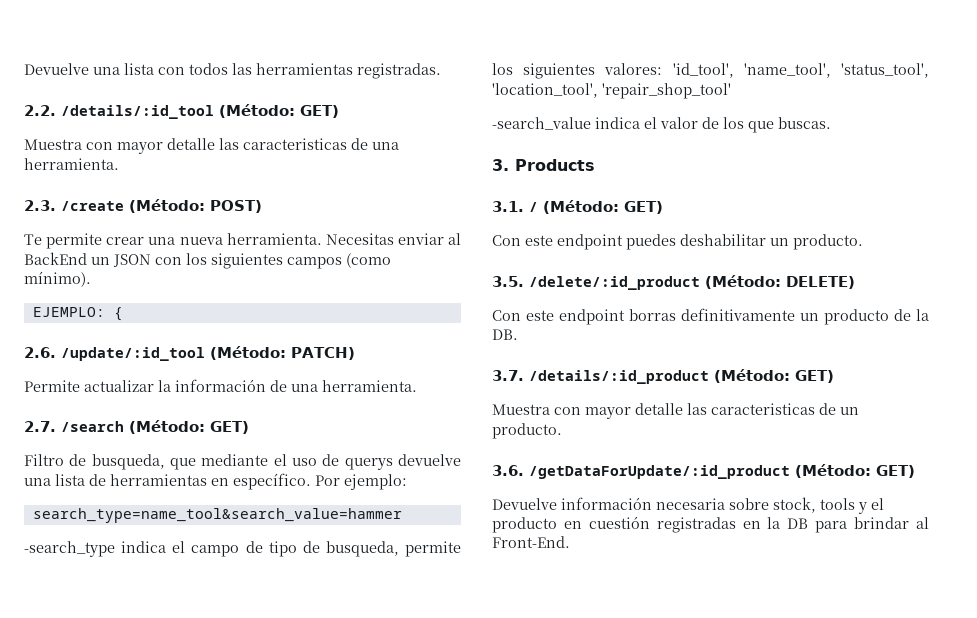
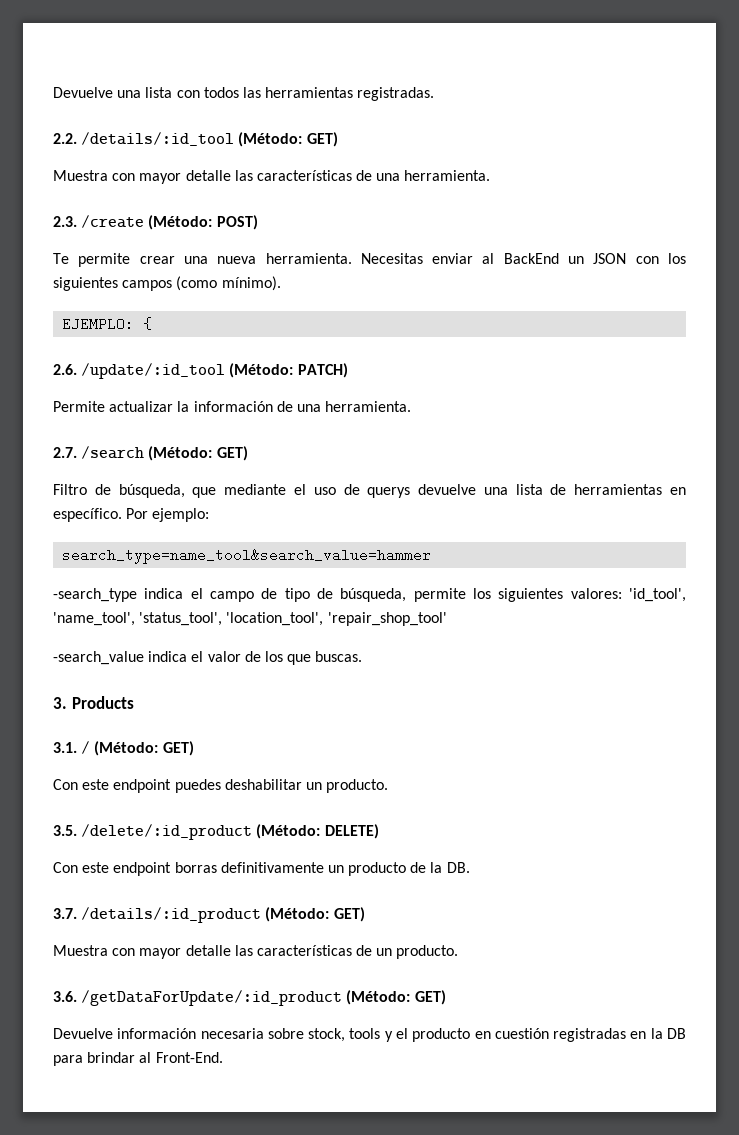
[243,138,347,150] caracteristicas -> [256,170,352,181] características
[91,454,165,470] busqueda, -> [118,484,185,498] búsqueda,
[325,541,399,557] busqueda, -> [340,588,407,602] búsqueda,
[711,403,815,415] caracteristicas -> [256,945,352,956] características

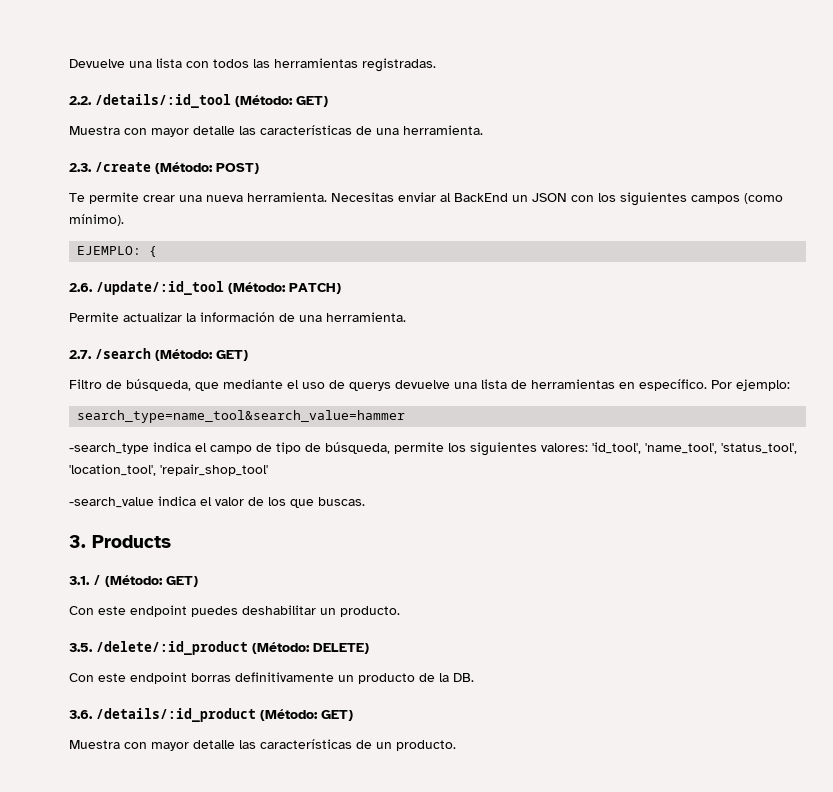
[53,908,77,919] 3.7. -> [69,710,93,719] 3.6.
[53,990,446,1006] [53,1028,687,1042] [53,1052,223,1066] // 3.6. /getDataForUpdate/:id_product (Método: GET) // Devuelve información necesaria sobre stock, tools y el producto en cuestión registradas en la DB para brindar al Front-End. -> (456, 745) none

